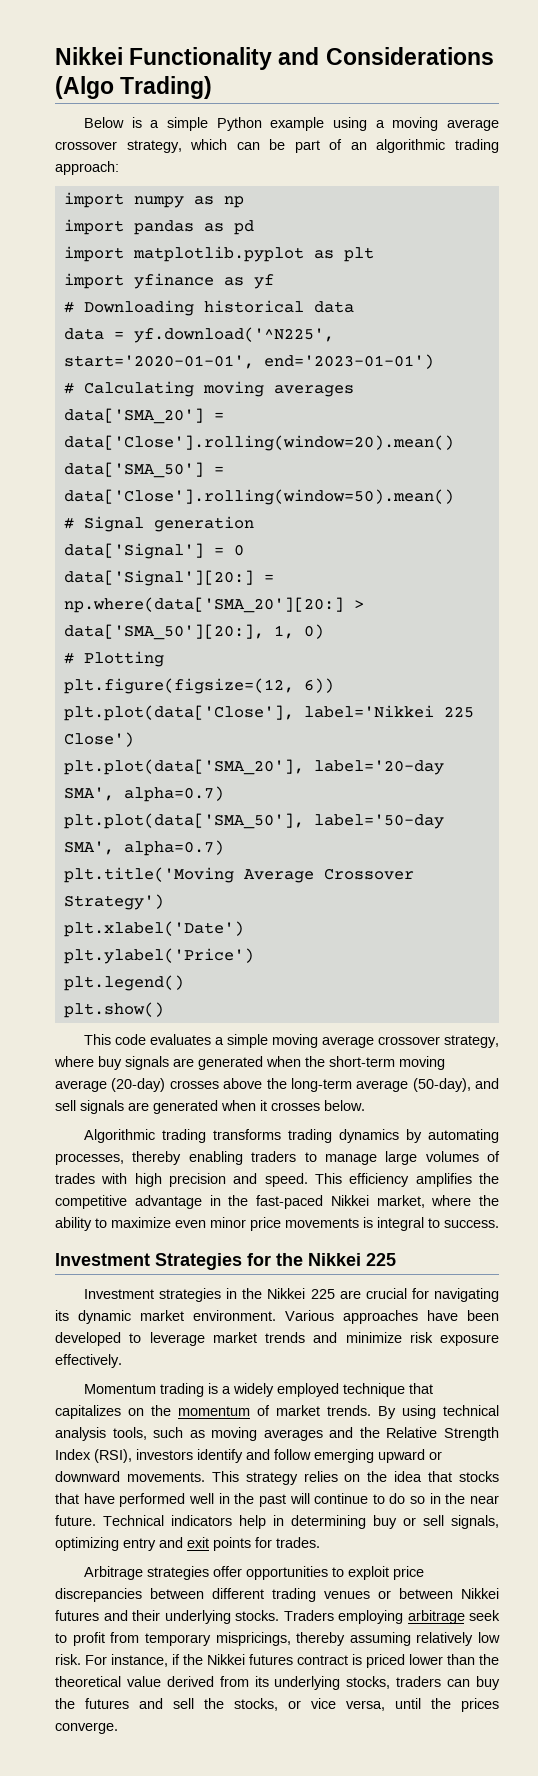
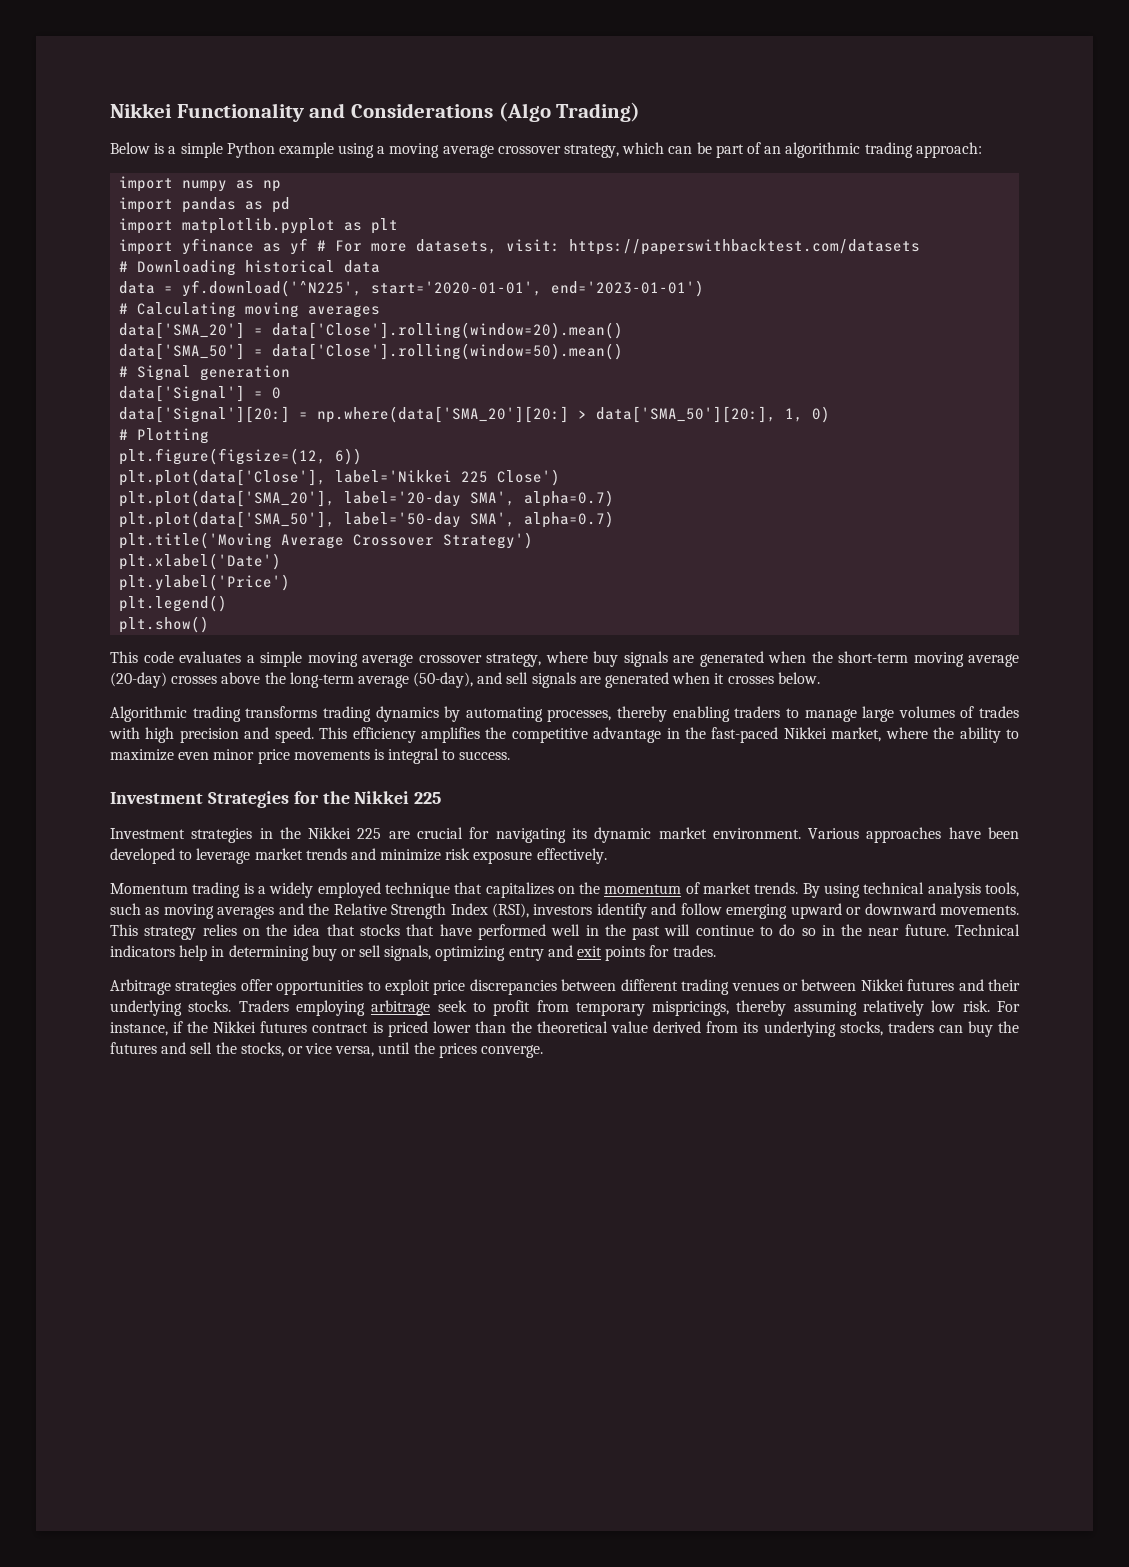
(274, 281) none -> [317,239,921,255] # For more datasets, visit: https://paperswithbacktest.com/datasets

